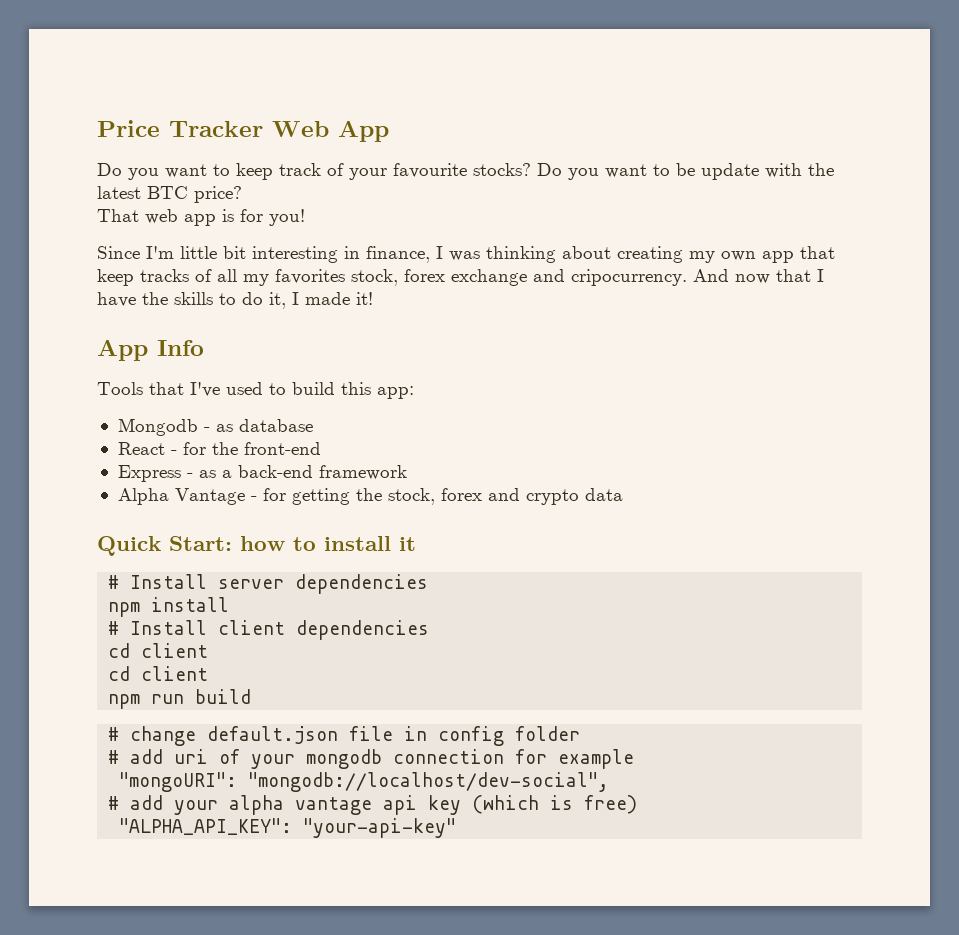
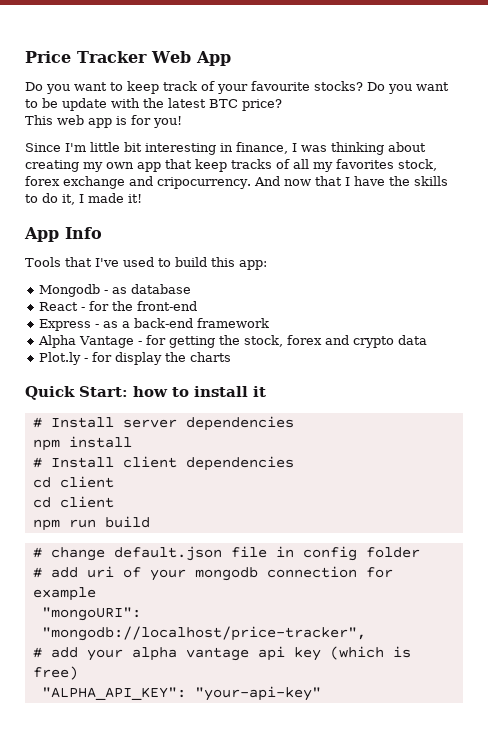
[97,209,139,222] That -> [25,115,53,125] This
(623, 494) none -> [38,352,231,365] // Plot.ly - for display the charts
[248,772,610,792] "mongodb://localhost/dev-social", -> [41,626,366,641] "mongodb://localhost/price-tracker",

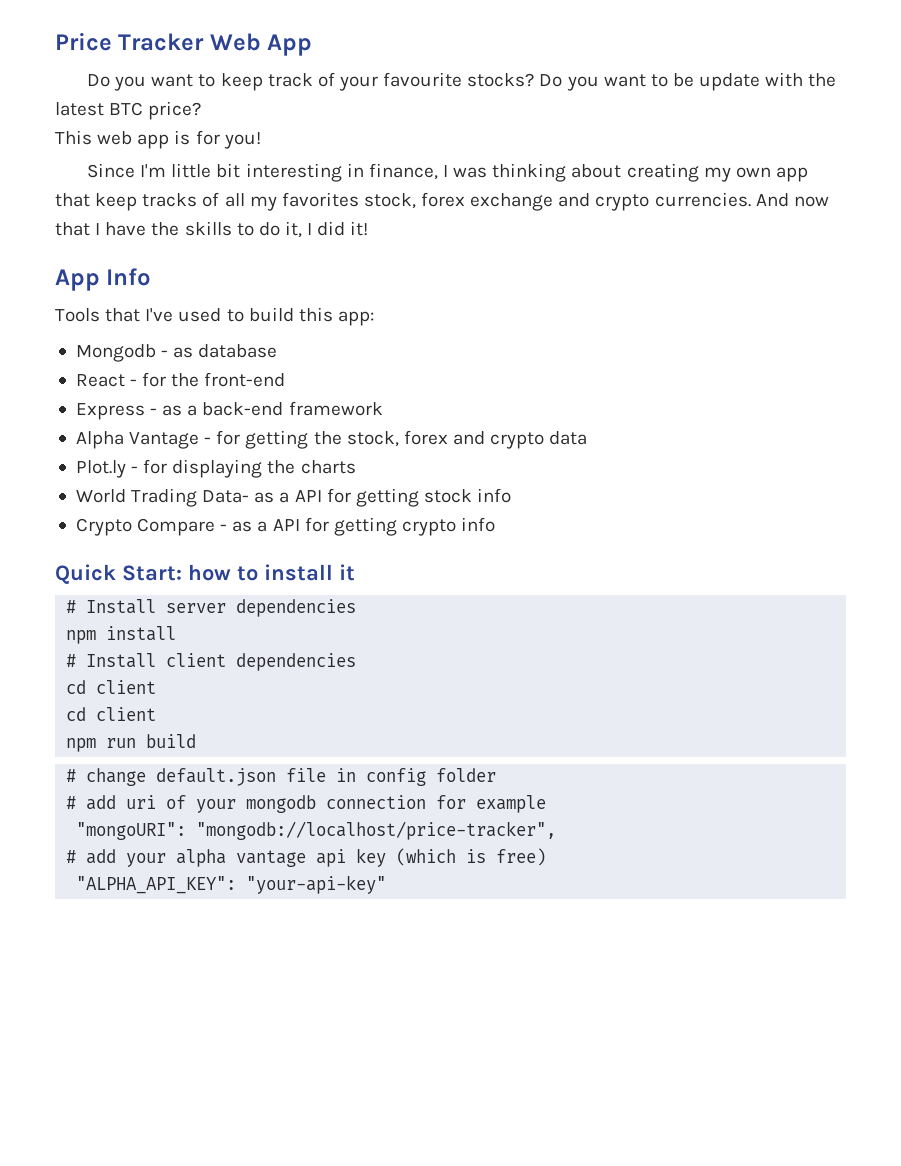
[157,177,251,189] cripocurrency. -> [595,192,751,211] crypto currencies.
[88,193,124,203] made -> [317,221,346,236] did
[114,352,162,365] display -> [172,459,263,478] displaying
(231, 357) none -> [75,488,512,507] [75,517,496,536] // World Trading Data- as a API for getting stock info // Crypto Compare - as a API for getting crypto info

